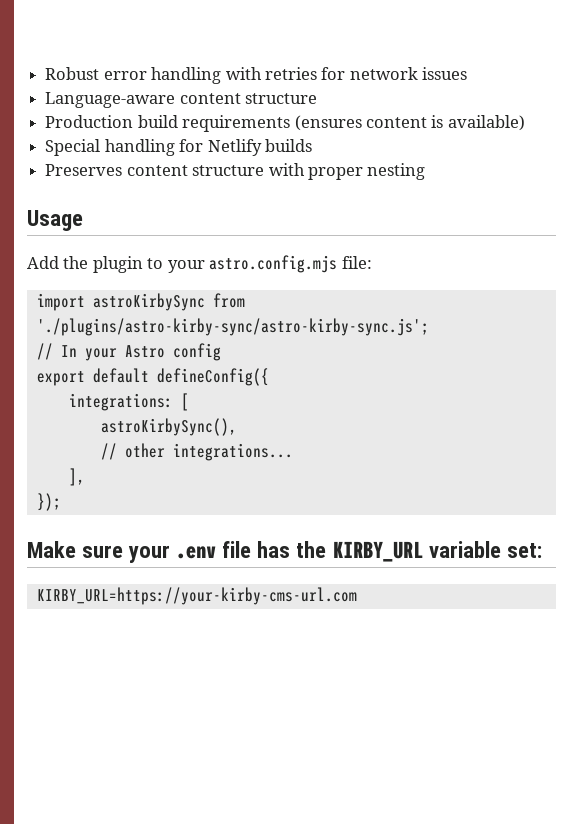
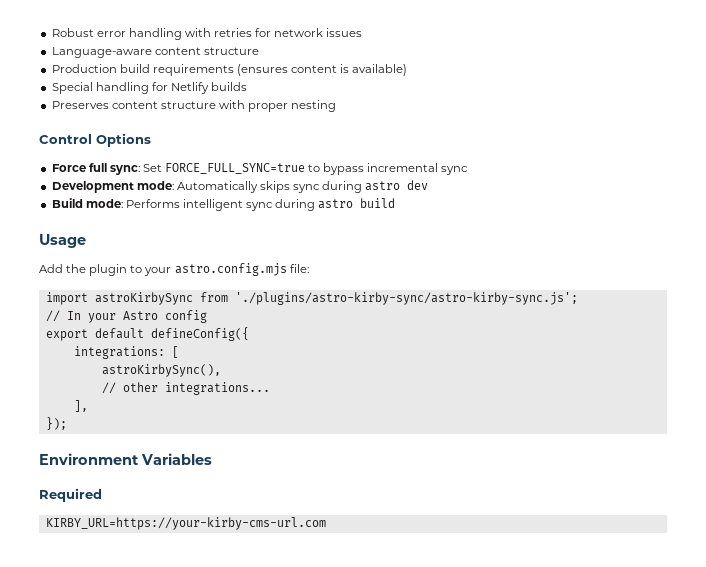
(426, 171) none -> [39,133,151,147] [51,163,469,175] [51,180,429,193] [51,198,396,211] // Control Options // Force full sync: Set FORCE_FULL_SYNC=true to bypass incremental sync // Development mode: Automatically skips sync during astro dev // Build mode: Performs intelligent sync during astro build
[27,541,542,563] Make sure your .env file has the KIRBY_URL variable set: -> [39,453,212,465] [39,488,102,502] Environment Variables // Required

